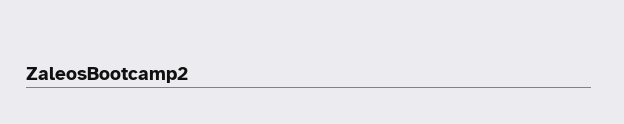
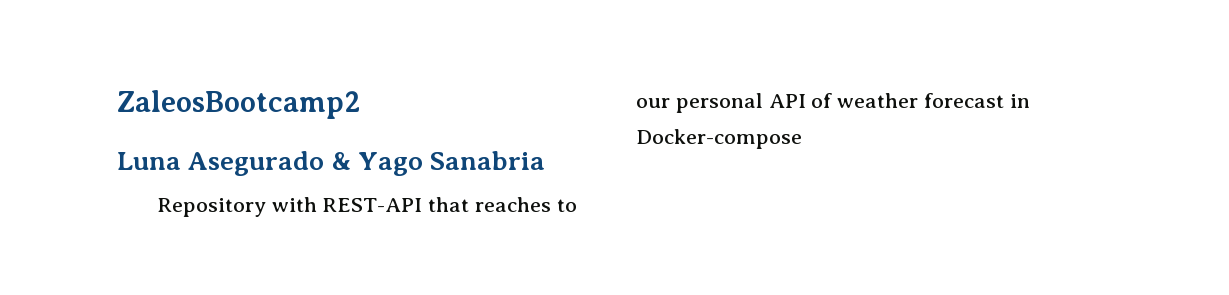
(188, 75) none -> [117,151,546,176] [156,197,577,217] [636,93,1030,113] [636,129,802,149] // Luna Asegurado & Yago Sanabria // Repository with REST-API that reaches to our personal API of weather forecast in Docker-compose

